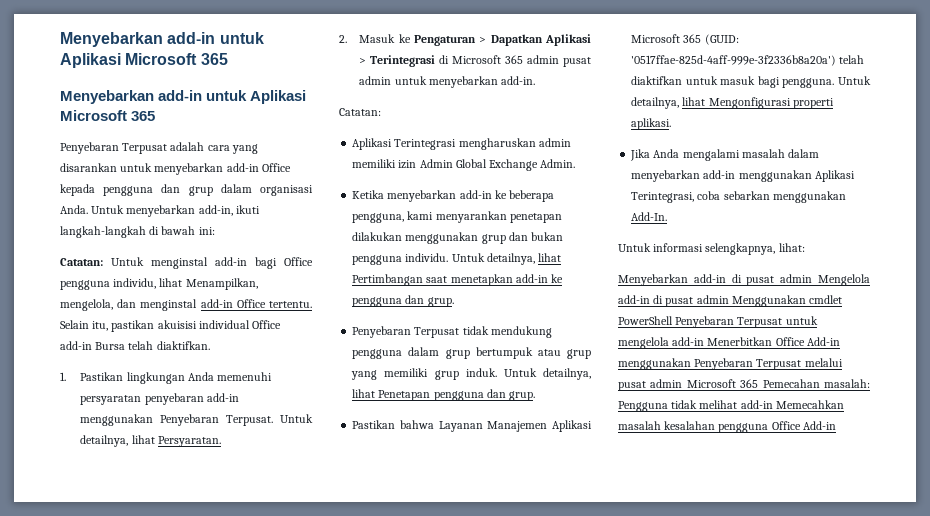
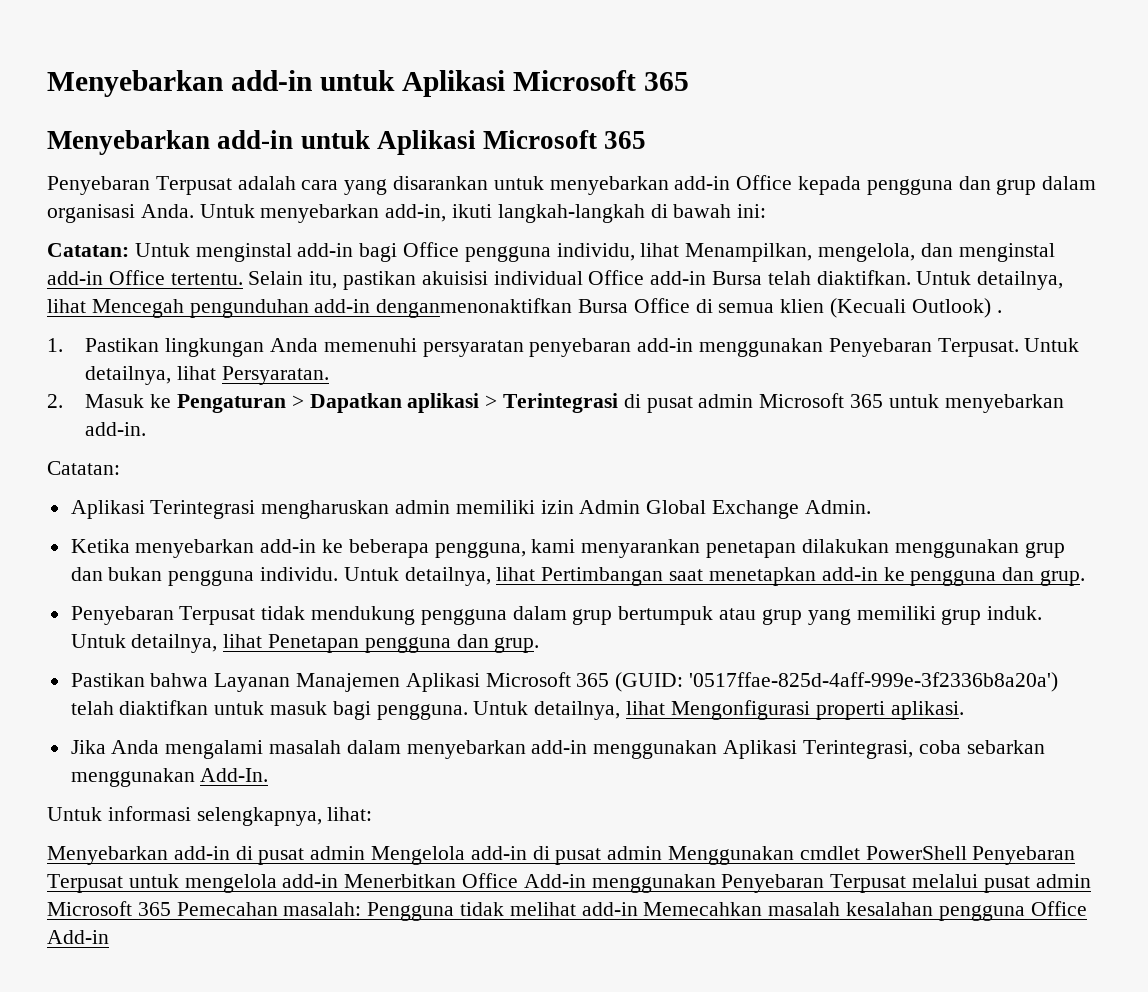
(210, 345) none -> [916,271,1064,290] [47,298,1002,318] Untuk detailnya, lihat Mencegah pengunduhan add-in denganmenonaktifkan Bursa Office di semua klien (Kecuali Outlook) .
[545,34,591,46] Aplikasi -> [407,393,480,413] aplikasi
[452,55,591,67] [359,76,392,85] Microsoft 365 admin pusat admin -> [646,393,884,413] pusat admin Microsoft 365

